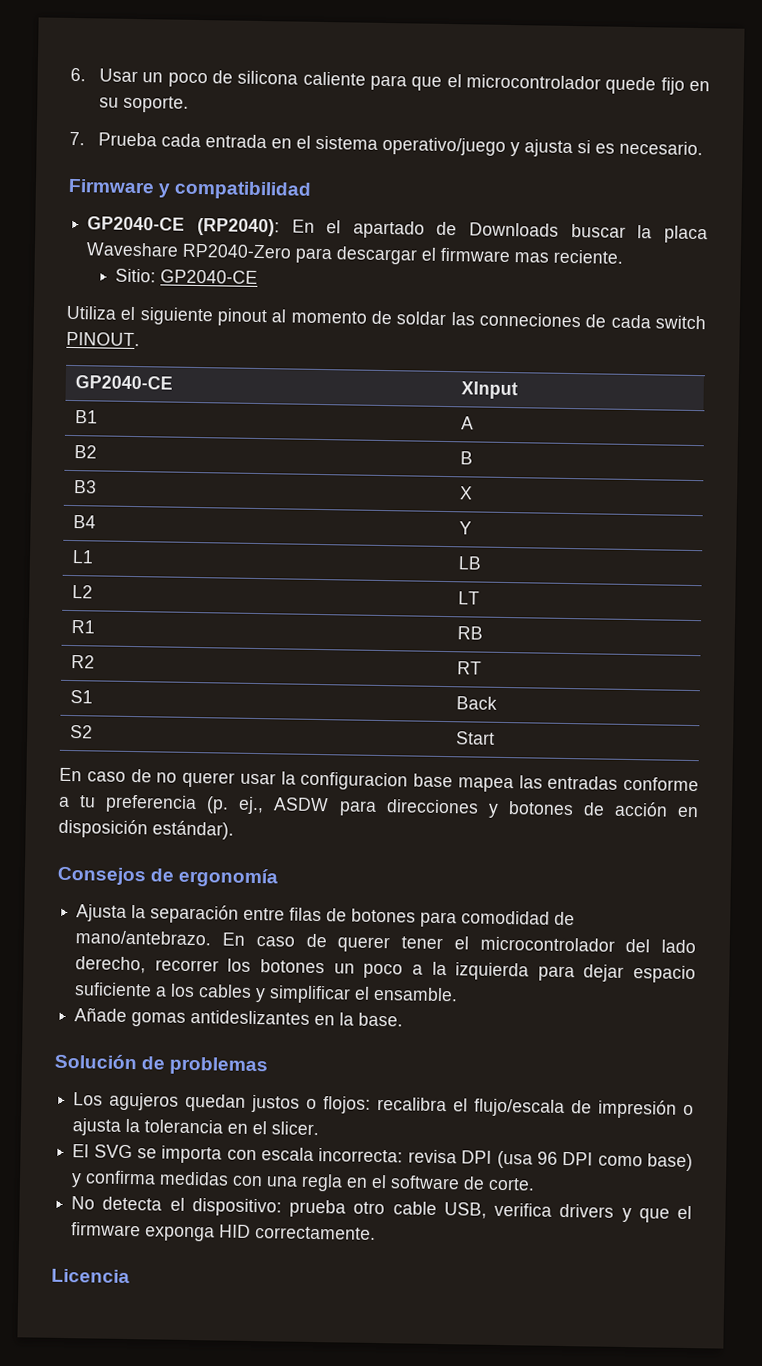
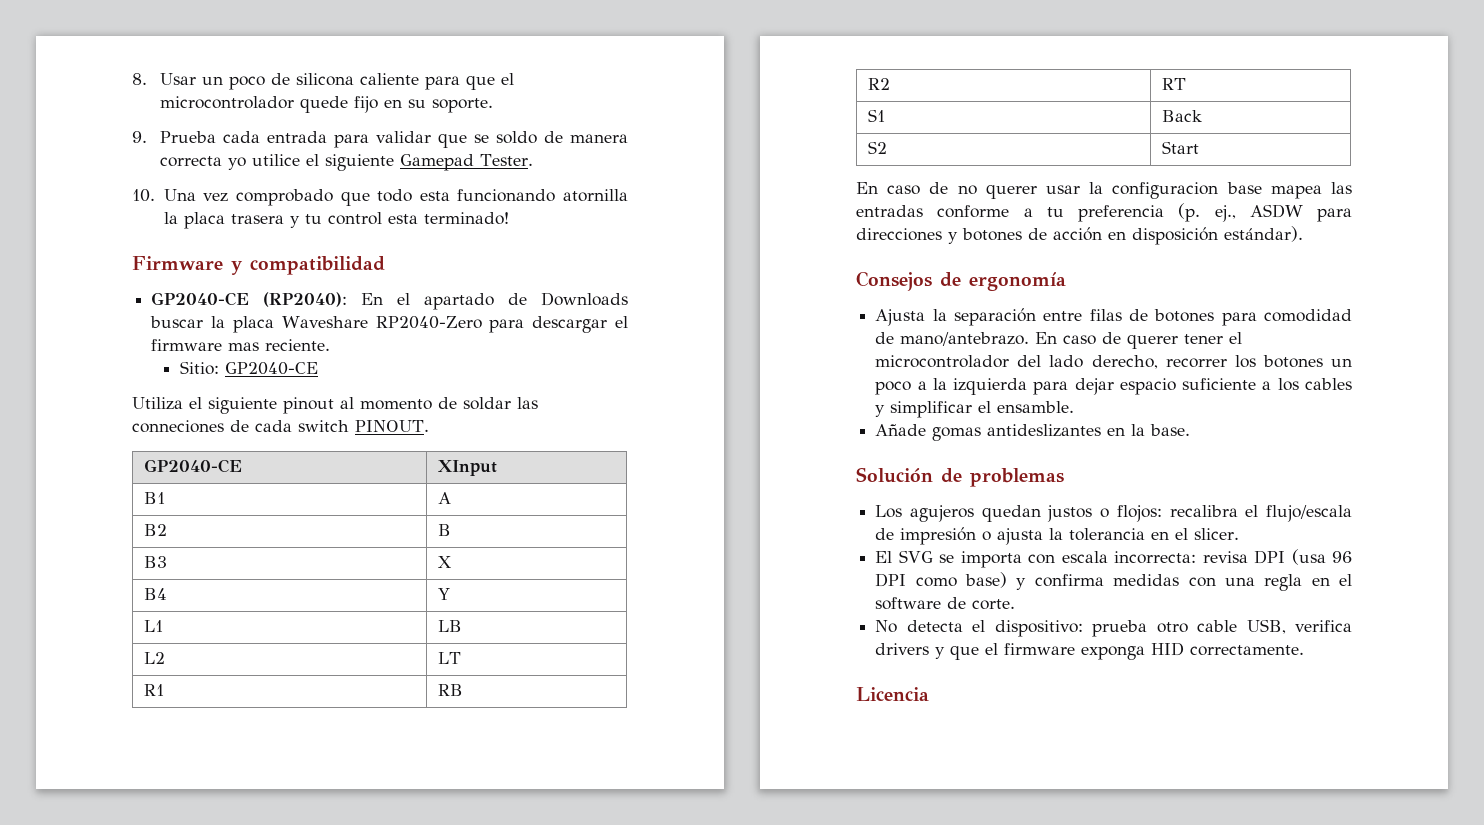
[70,67,86,82] 6. -> [132,73,147,85] 8.
[69,131,85,146] 7. -> [132,131,147,143] 9.
[271,135,704,158] en el sistema operativo/juego y ajusta si es necesario. -> [334,131,628,148] [160,154,534,171] [132,189,628,206] [163,212,509,229] para validar que se soldo de manera correcta yo utilice el siguiente Gamepad Tester. // 10. Una vez comprobado que todo esta funcionando atornilla la placa trasera y tu control esta terminado!

